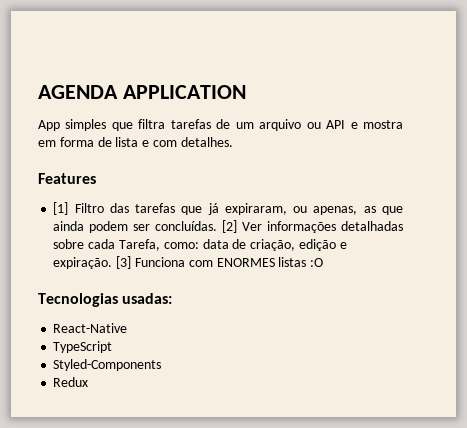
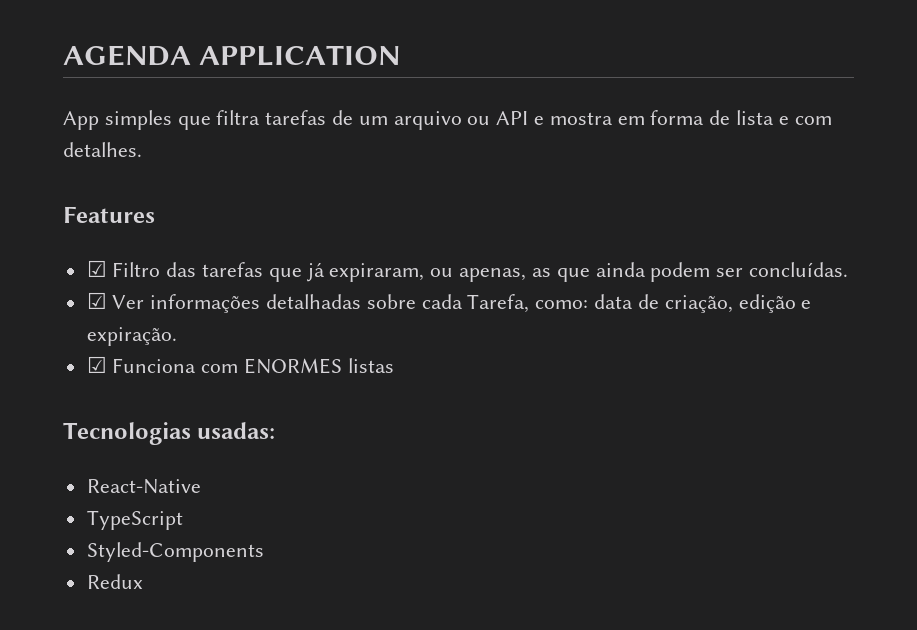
[53,202,69,215] [1] -> [86,260,107,277] ☑
[222,220,238,233] [2] -> [86,292,107,309] // ☑
[116,256,132,269] [3] -> [86,356,107,373] // ☑
[310,258,324,267] :O -> (394, 365) none

